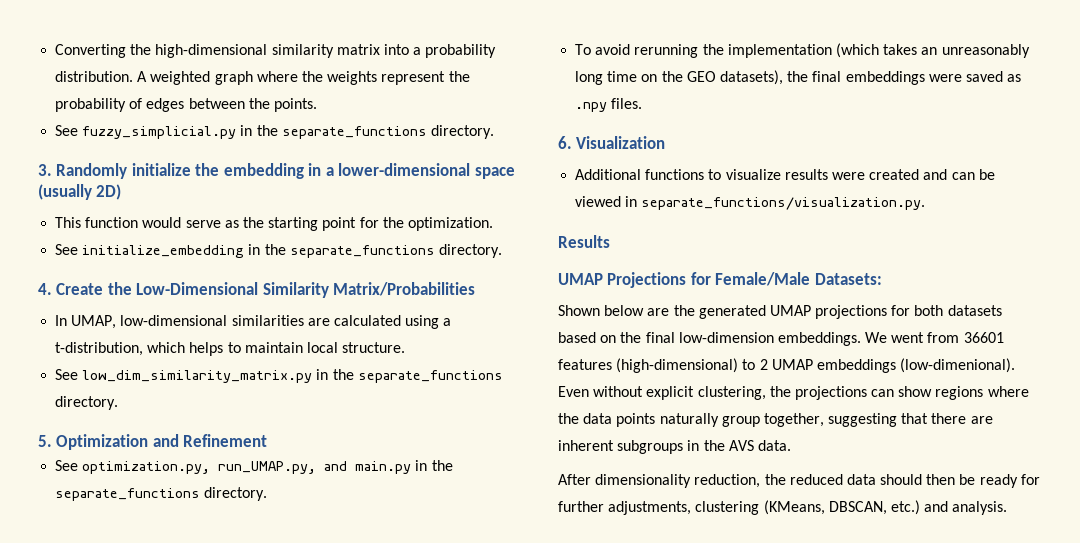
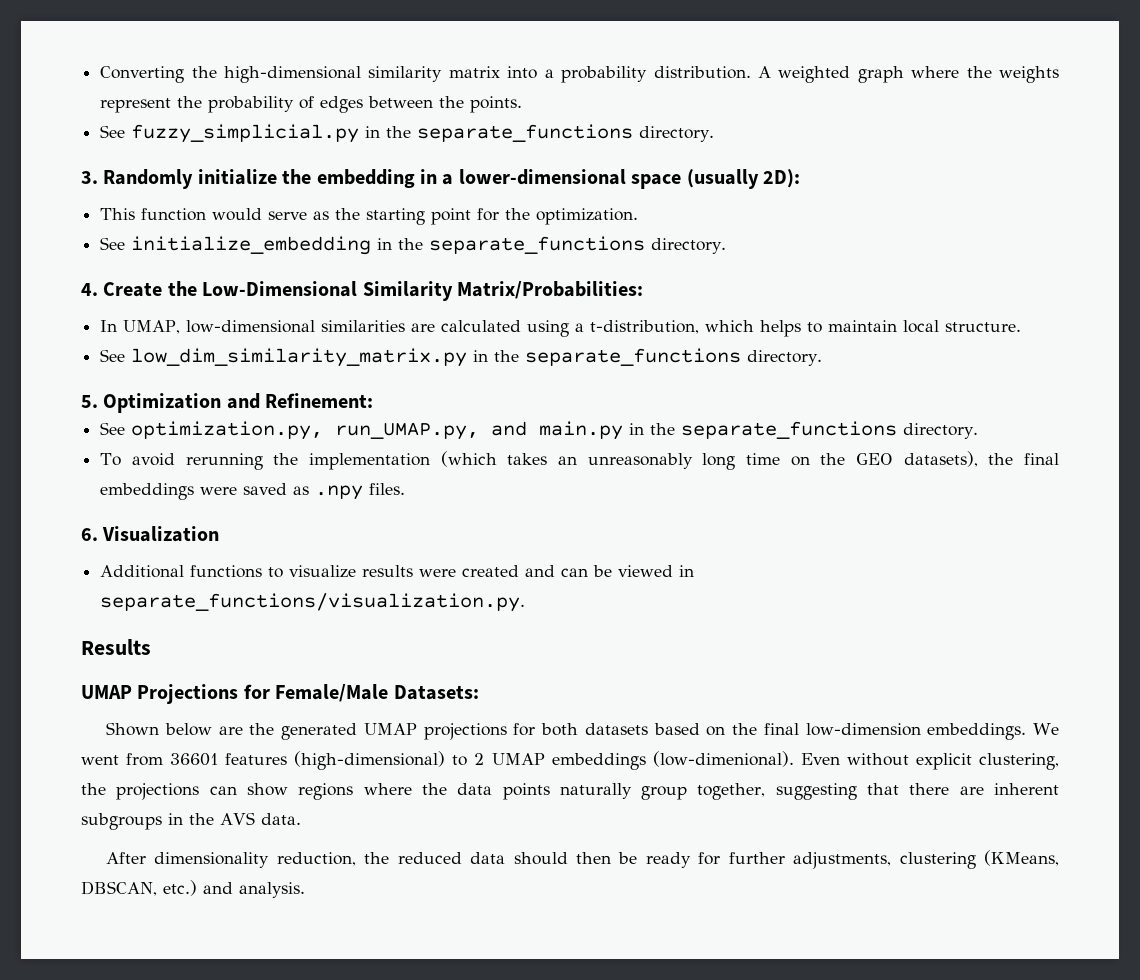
[96,184,122,200] 2D) -> [762,169,800,188] 2D):
[333,282,476,296] Matrix/Probabilities -> [457,281,643,299] Matrix/Probabilities:
[183,434,268,447] Refinement -> [265,393,374,408] Refinement:

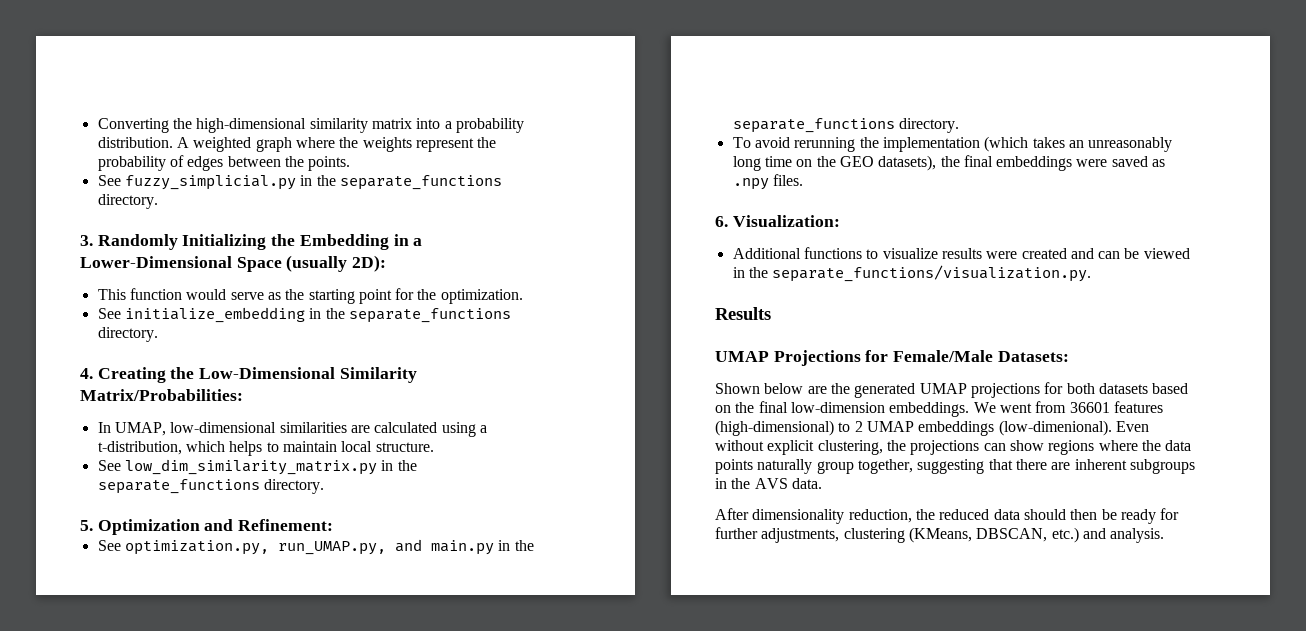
[197,169,682,189] initialize the embedding in a lower-dimensional space -> [182,234,423,250] [80,256,282,272] Initializing the Embedding in a Lower-Dimensional Space
[103,282,163,297] Create -> [97,367,166,383] Creating
[102,526,220,542] Visualization -> [732,215,840,227] Visualization:
(695, 571) none -> [748,267,768,278] the

